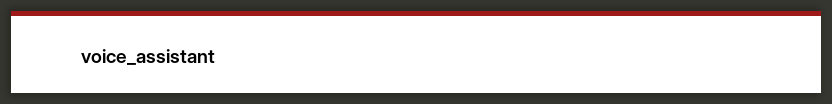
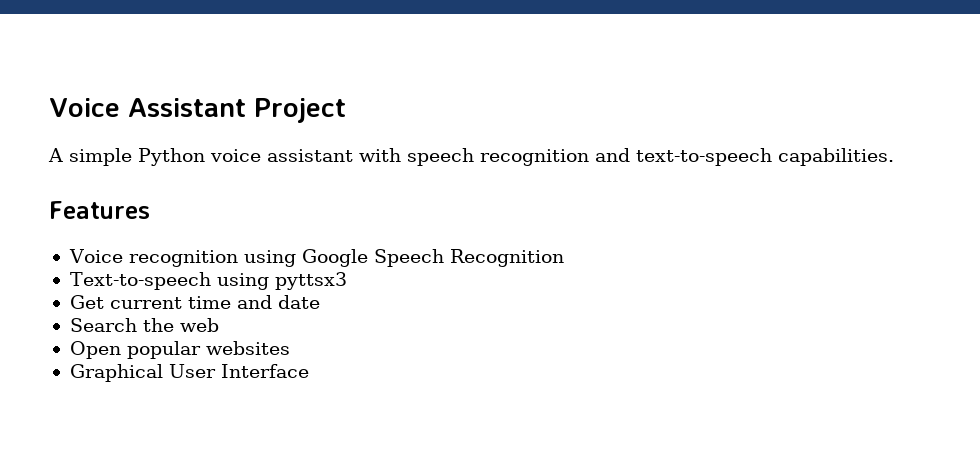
[81,49,215,65] voice_assistant -> [49,98,346,123] [48,148,894,166] [49,201,150,219] [68,249,564,267] [69,272,347,290] [69,295,320,309] [69,318,219,332] [69,341,290,359] [69,364,309,382] Voice Assistant Project // A simple Python voice assistant with speech recognition and text-to-speech capabilities. // Features // Voice recognition using Google Speech Recognition // Text-to-speech using pyttsx3 // Get current time and date // Search the web // Open popular websites // Graphical User Interface

